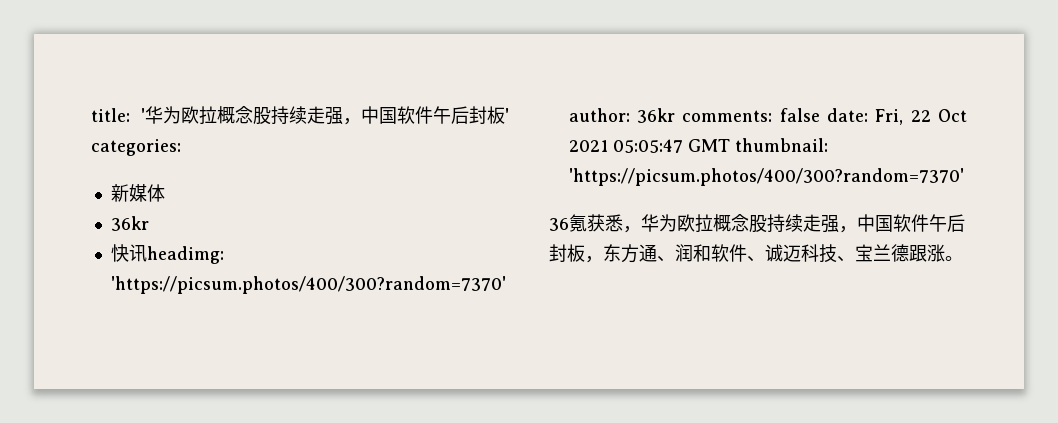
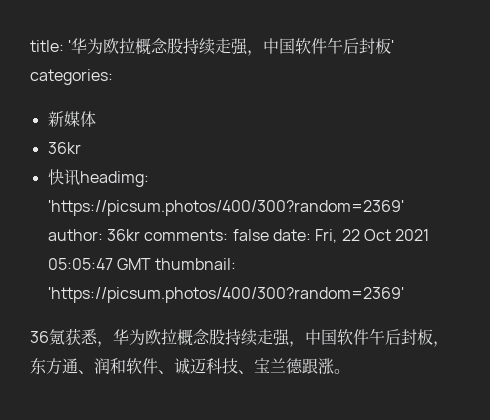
[110,276,506,294] 'https://picsum.photos/400/300?random=7370' -> [47,200,404,216] 'https://picsum.photos/400/300?random=2369'
[568,168,964,186] 'https://picsum.photos/400/300?random=7370' -> [47,287,404,303] 'https://picsum.photos/400/300?random=2369'

